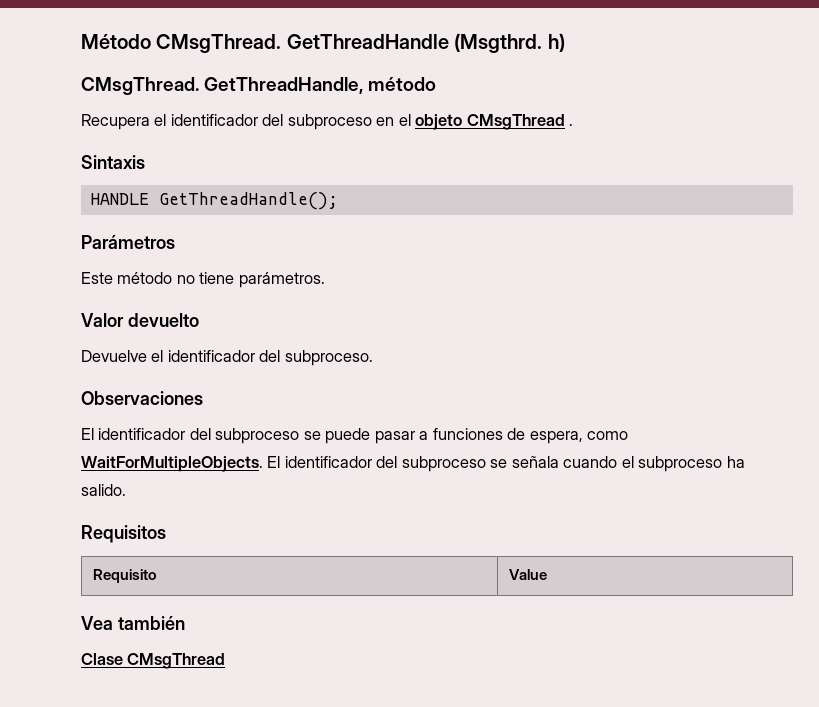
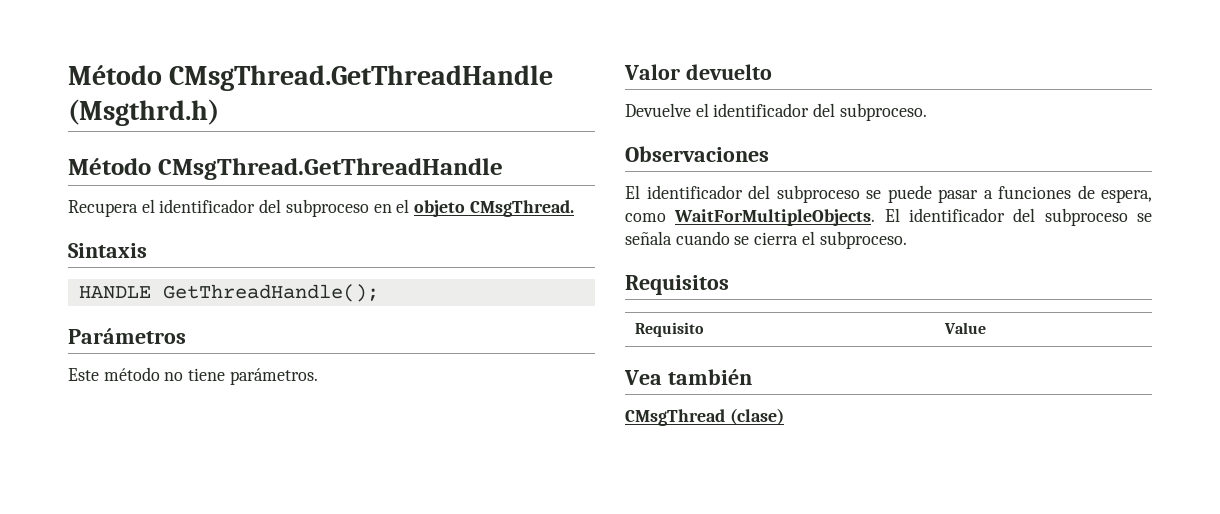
[81,33,565,53] [81,77,437,95] Método CMsgThread. GetThreadHandle (Msgthrd. h) // CMsgThread. GetThreadHandle, método -> [68,65,554,91] [68,99,219,126] [68,158,503,180] Método CMsgThread.GetThreadHandle (Msgthrd.h) // Método CMsgThread.GetThreadHandle
[466,114,574,130] CMsgThread . -> [469,200,574,217] CMsgThread.
[621,456,745,472] [81,484,126,496] el subproceso ha salido. -> [734,231,907,249] se cierra el subproceso.
[81,653,226,669] Clase CMsgThread -> [625,408,784,426] CMsgThread (clase)

